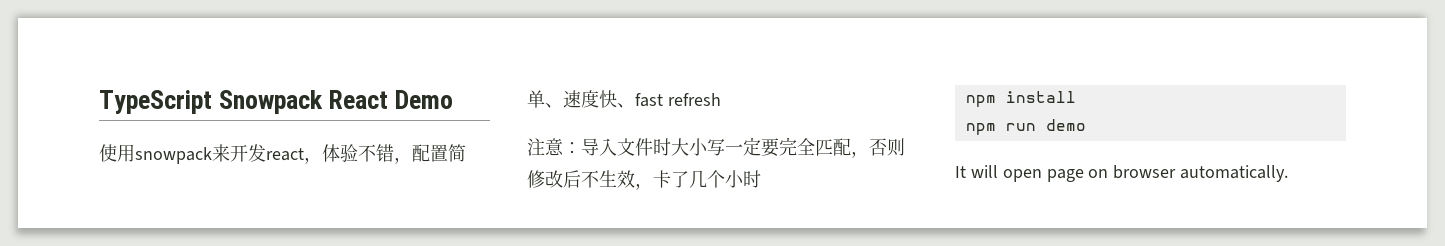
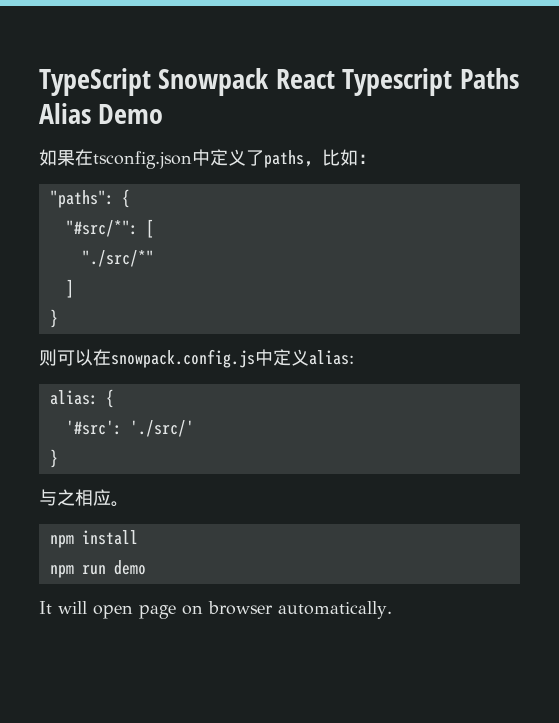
[395,90,454,109] [99,144,466,164] [527,90,721,108] [527,137,905,158] [527,170,761,190] Demo // 使用snowpack来开发react，体验不错，配置简单、速度快、fast refresh // 注意：导入文件时大小写一定要完全匹配，否则修改后不生效，卡了几个小时 -> [342,68,519,96] [39,103,164,124] [39,149,376,169] [49,189,130,208] [65,219,154,238] [81,250,154,267] [65,279,74,298] [49,309,58,328] [39,349,354,368] [49,389,114,408] [65,420,194,437] [49,449,58,468] [39,489,129,507] Typescript Paths Alias Demo // 如果在tsconfig.json中定义了paths，比如： // "paths": { // "#src/*": [ // "./src/*" // ] // } // 则可以在snowpack.config.js中定义alias: // alias: { // '#src': './src/' // } // 与之相应。

